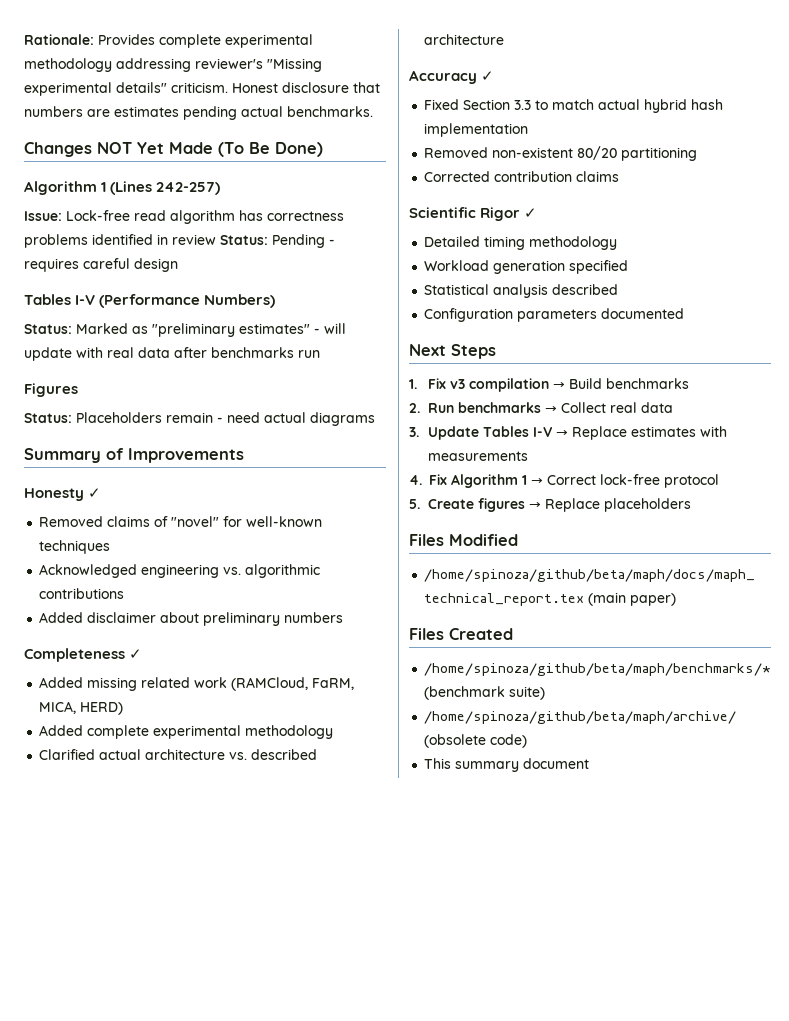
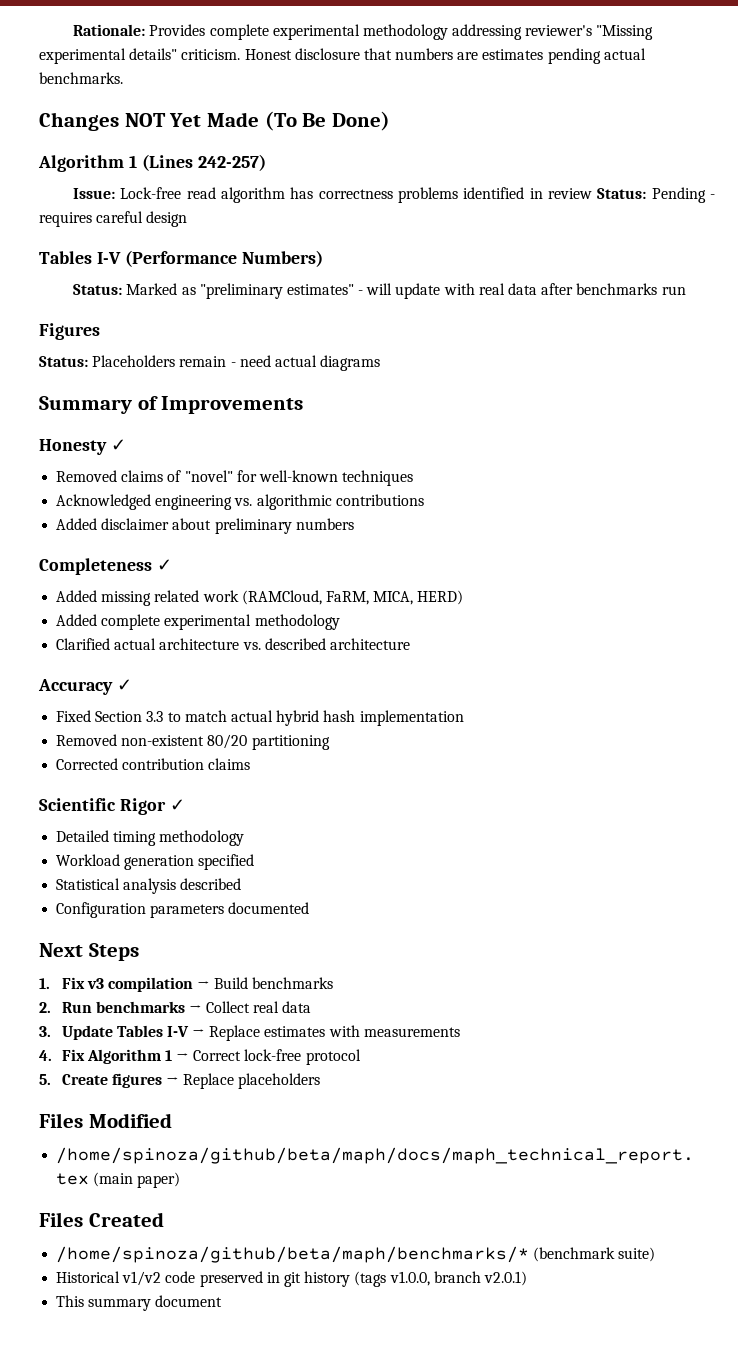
[424,711,737,724] [424,734,528,748] /home/spinoza/github/beta/maph/archive/ (obsolete code) -> [56,1271,527,1287] Historical v1/v2 code preserved in git history (tags v1.0.0, branch v2.0.1)

